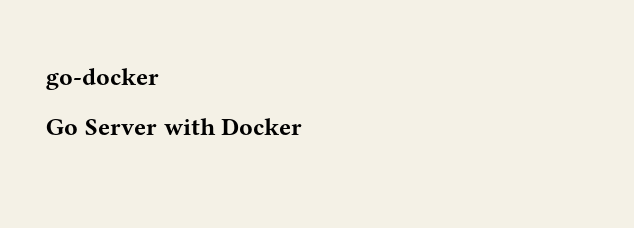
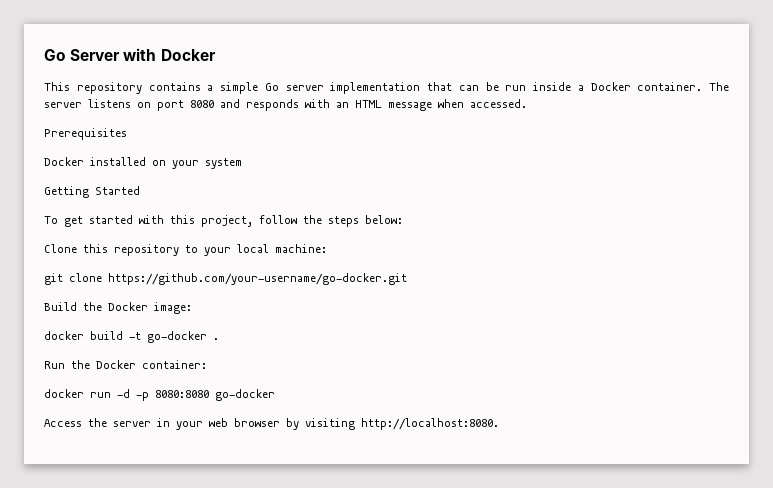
[46,68,159,90] go-docker // -> (44, 55) none
(303, 126) none -> [44,82,729,94] [44,99,527,111] [44,128,127,140] [44,157,242,169] [44,186,140,198] [44,215,403,227] [44,244,327,256] [44,273,407,285] [44,302,192,314] [44,331,219,343] [44,360,207,369] [44,389,275,401] [44,418,499,430] // This repository contains a simple Go server implementation that can be run inside a Docker container. The server listens on port 8080 and responds with an HTML message when accessed. // Prerequisites // Docker installed on your system // Getting Started // To get started with this project, follow the steps below: // Clone this repository to your local machine: // git clone https://github.com/your-username/go-docker.git // Build the Docker image: // docker build -t go-docker . // Run the Docker container: // docker run -d -p 8080:8080 go-docker // Access the server in your web browser by visiting http://localhost:8080.

